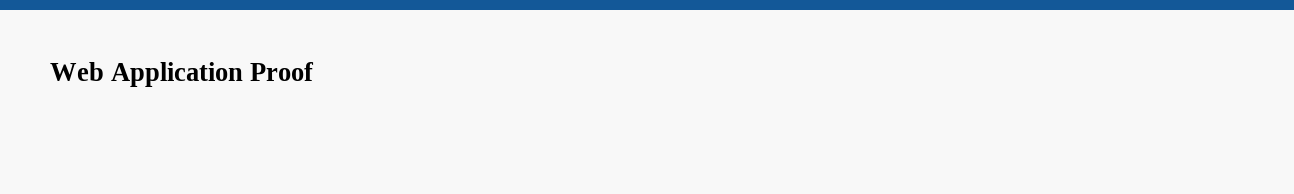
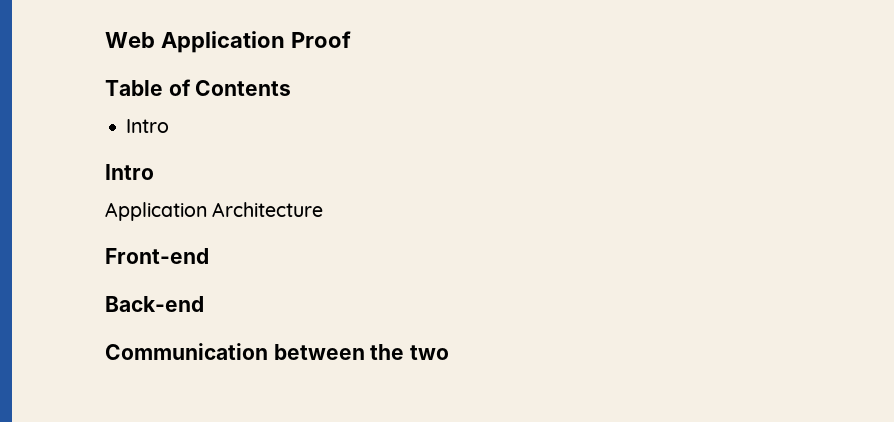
(315, 71) none -> [105,79,292,96] [126,119,170,133] [105,164,154,180] [105,202,324,221] [105,248,209,264] [105,296,204,312] [105,343,450,360] // Table of Contents // Intro // Intro // Application Architecture // Front-end // Back-end // Communication between the two

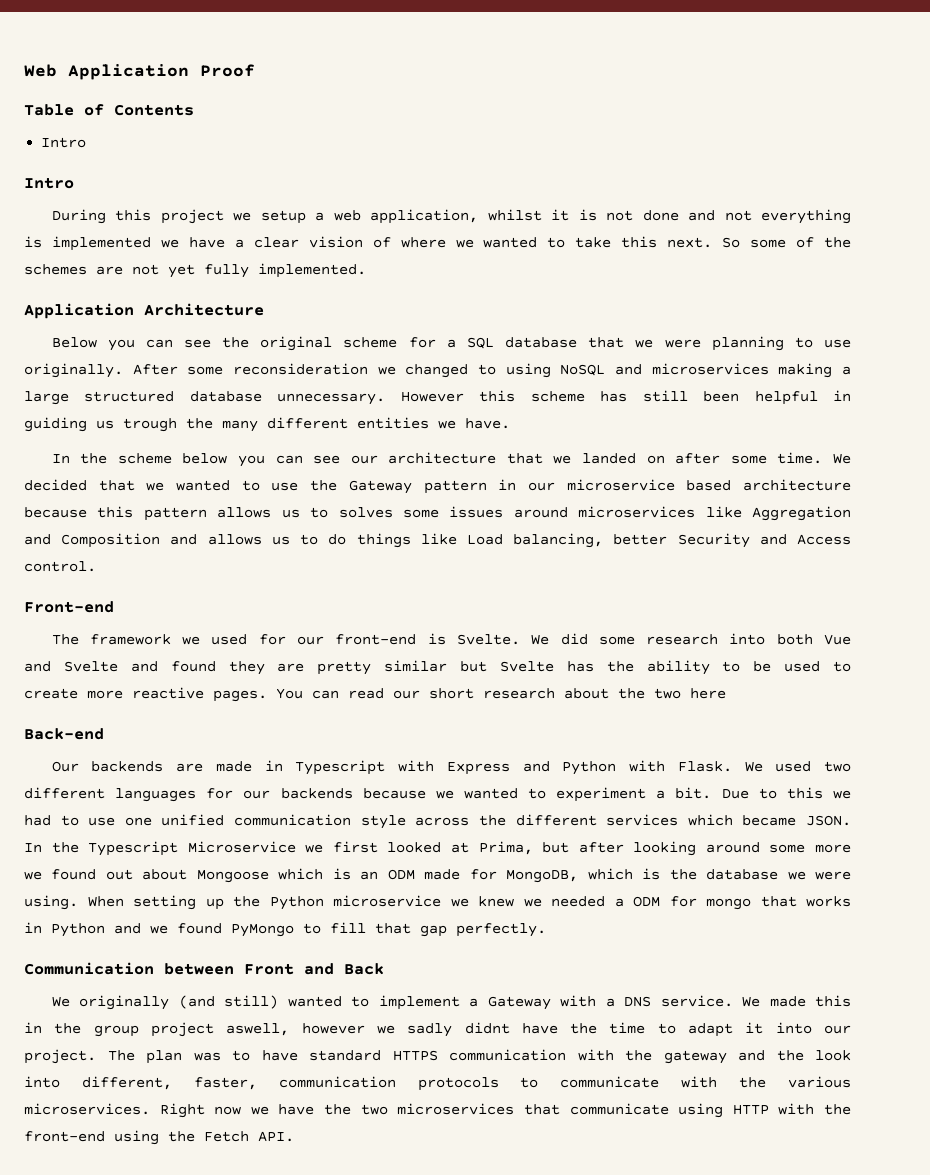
[105,202,324,221] [105,248,209,264] [105,296,204,312] [105,343,450,360] Application Architecture // Front-end // Back-end // Communication between the two -> [51,209,852,224] [24,236,852,251] [24,263,366,278] [24,303,264,319] [51,336,851,351] [24,363,851,378] [24,390,852,405] [24,417,510,432] [51,452,851,467] [24,479,852,494] [24,506,851,521] [24,533,851,548] [24,561,96,572] [24,601,114,613] [51,633,851,645] [24,660,851,675] [24,687,726,702] [24,728,104,740] [51,760,851,775] [24,787,851,802] [24,814,852,829] [24,841,851,856] [24,868,852,883] [24,895,851,910] [24,922,546,937] [24,962,384,975] [51,995,852,1010] [24,1022,851,1037] [24,1049,851,1064] [24,1076,852,1091] [24,1103,852,1118] [24,1130,294,1145] During this project we setup a web application, whilst it is not done and not everything is implemented we have a clear vision of where we wanted to take this next. So some of the schemes are not yet fully implemented. // Application Architecture // Below you can see the original scheme for a SQL database that we were planning to use originally. After some reconsideration we changed to using NoSQL and microservices making a large structured database unnecessary. However this scheme has still been helpful in guiding us trough the many different entities we have. // In the scheme below you can see our architecture that we landed on after some time. We decided that we wanted to use the Gateway pattern in our microservice based architecture because this pattern allows us to solves some issues around microservices like Aggregation and Composition and allows us to do things like Load balancing, better Security and Access control. // Front-end // The framework we used for our front-end is Svelte. We did some research into both Vue and Svelte and found they are pretty similar but Svelte has the ability to be used to create more reactive pages. You can read our short research about the two here // Back-end // Our backends are made in Typescript with Express and Python with Flask. We used two different languages for our backends because we wanted to experiment a bit. Due to this we had to use one unified communication style across the different services which became JSON. In the Typescript Microservice we first looked at Prima, but after looking around some more we found out about Mongoose which is an ODM made for MongoDB, which is the database we were using. When setting up the Python microservice we knew we needed a ODM for mongo that works in Python and we found PyMongo to fill that gap perfectly. // Communication between Front and Back // We originally (and still) wanted to implement a Gateway with a DNS service. We made this in the group project aswell, however we sadly didnt have the time to adapt it into our project. The plan was to have standard HTTPS communication with the gateway and the look into different, faster, communication protocols to communicate with the various microservices. Right now we have the two microservices that communicate using HTTP with the front-end using the Fetch API.

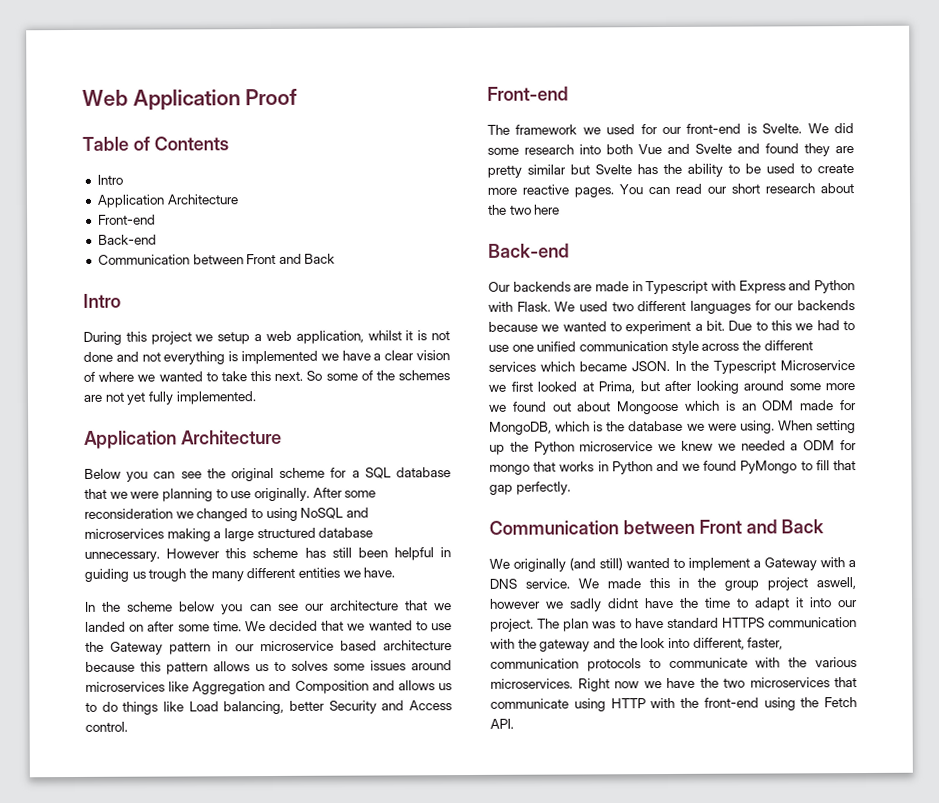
(87, 142) none -> [96,194,238,208] [97,214,156,225] [97,234,157,245] [97,253,336,265] // Application Architecture // Front-end // Back-end // Communication between Front and Back

